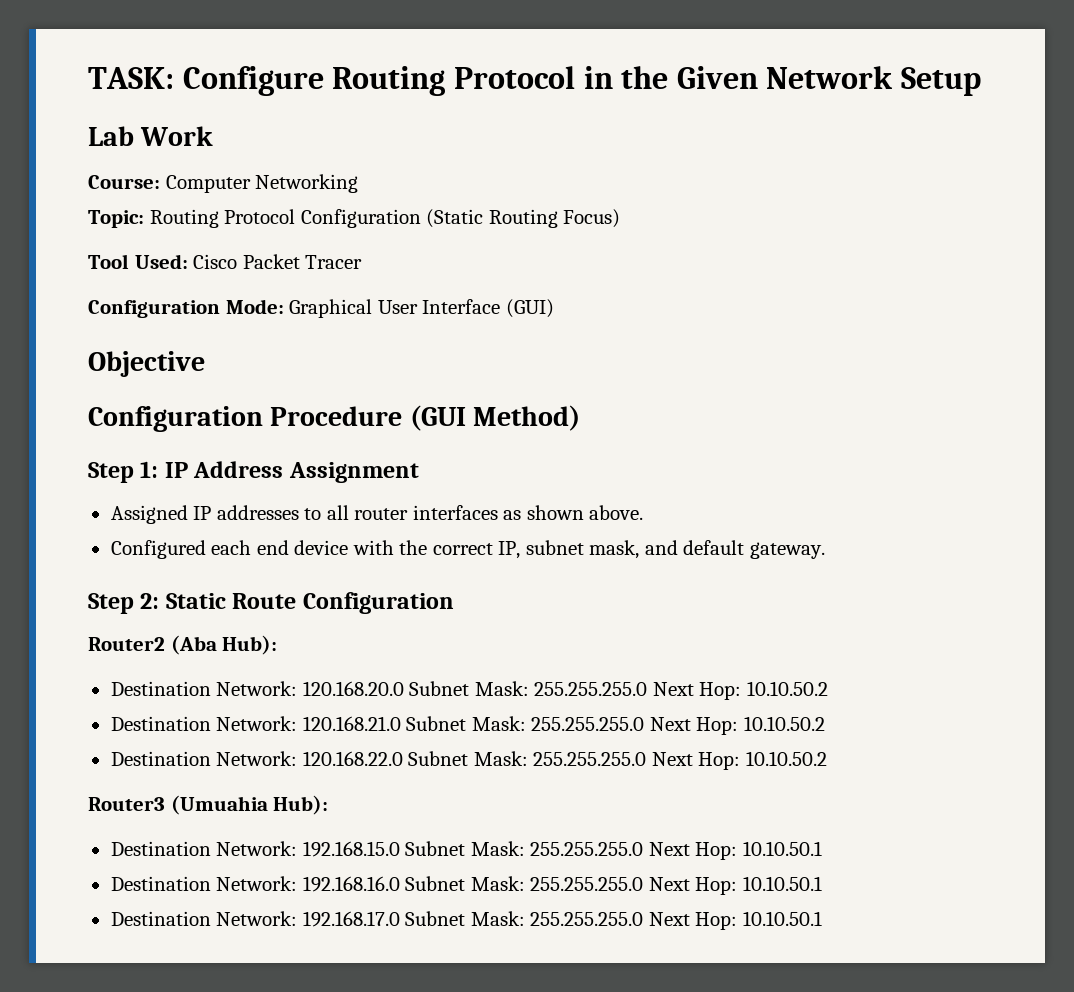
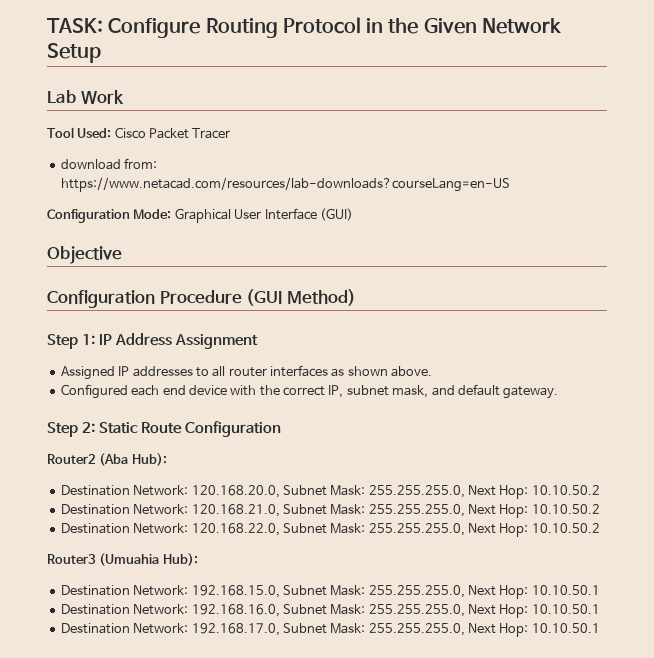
[88,174,359,193] [88,209,621,228] // Course: Computer Networking // Topic: Routing Protocol Configuration (Static Routing Focus) -> (124, 97) none
(363, 262) none -> [60,158,158,170] [60,177,510,192] // download from: https://www.netacad.com/resources/lab-downloads?courseLang=en-US
[302,681,828,700] [110,716,825,735] [110,751,647,766] 120.168.20.0 Subnet Mask: 255.255.255.0 Next Hop: 10.10.50.2 // Destination Network: 120.168.21.0 Subnet Mask: 255.255.255.0 Next Hop: 10.10.50.2 // Destination Network: 120.168.22.0 Subnet Mask: 255.255.255.0 -> [191,485,600,499] [60,504,600,518] [60,523,465,536] 120.168.20.0, Subnet Mask: 255.255.255.0, Next Hop: 10.10.50.2 // Destination Network: 120.168.21.0, Subnet Mask: 255.255.255.0, Next Hop: 10.10.50.2 // Destination Network: 120.168.22.0, Subnet Mask: 255.255.255.0,
[302,841,822,860] [110,876,822,895] [110,911,644,927] 192.168.15.0 Subnet Mask: 255.255.255.0 Next Hop: 10.10.50.1 // Destination Network: 192.168.16.0 Subnet Mask: 255.255.255.0 Next Hop: 10.10.50.1 // Destination Network: 192.168.17.0 Subnet Mask: 255.255.255.0 -> [191,585,600,599] [60,604,600,618] [60,623,465,636] 192.168.15.0, Subnet Mask: 255.255.255.0, Next Hop: 10.10.50.1 // Destination Network: 192.168.16.0, Subnet Mask: 255.255.255.0, Next Hop: 10.10.50.1 // Destination Network: 192.168.17.0, Subnet Mask: 255.255.255.0,

